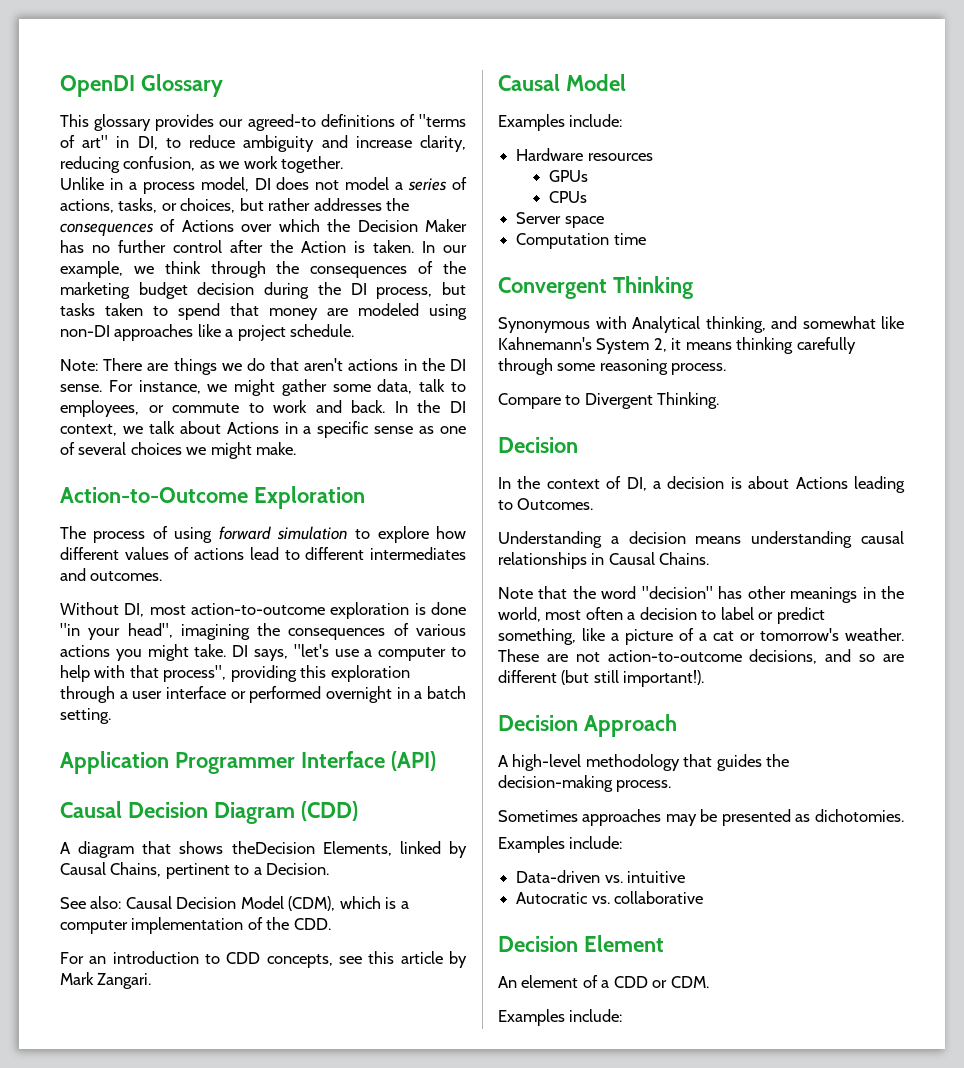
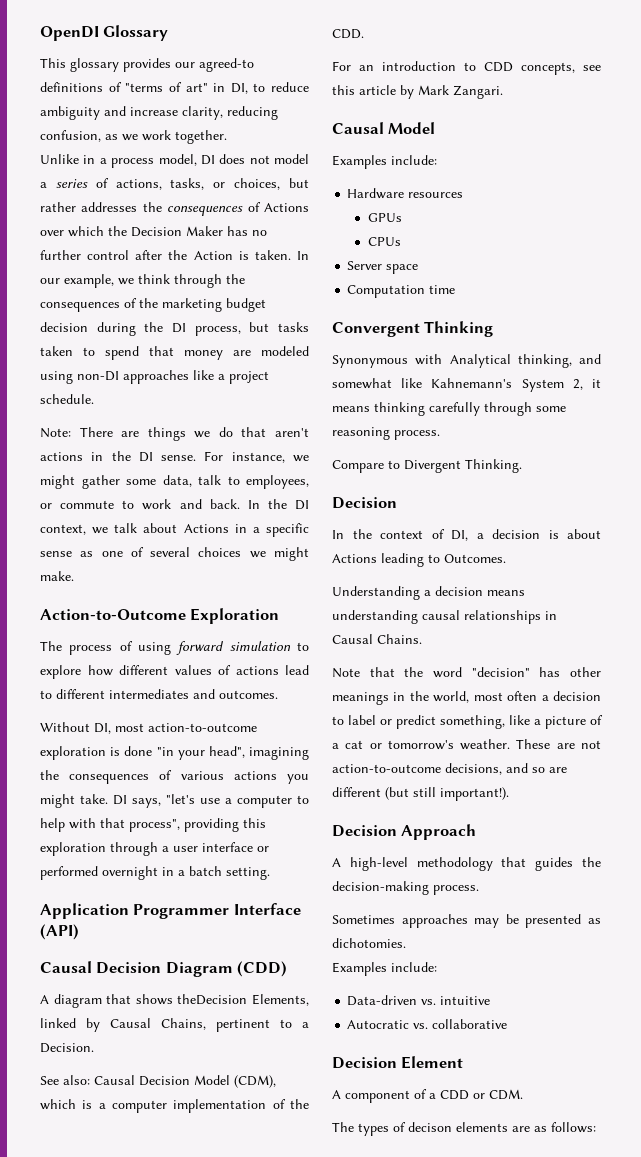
[498,975,579,988] An element -> [332,1090,410,1103] A component
[498,1009,623,1026] Examples include: -> [332,1122,596,1136] The types of decison elements are as follows:

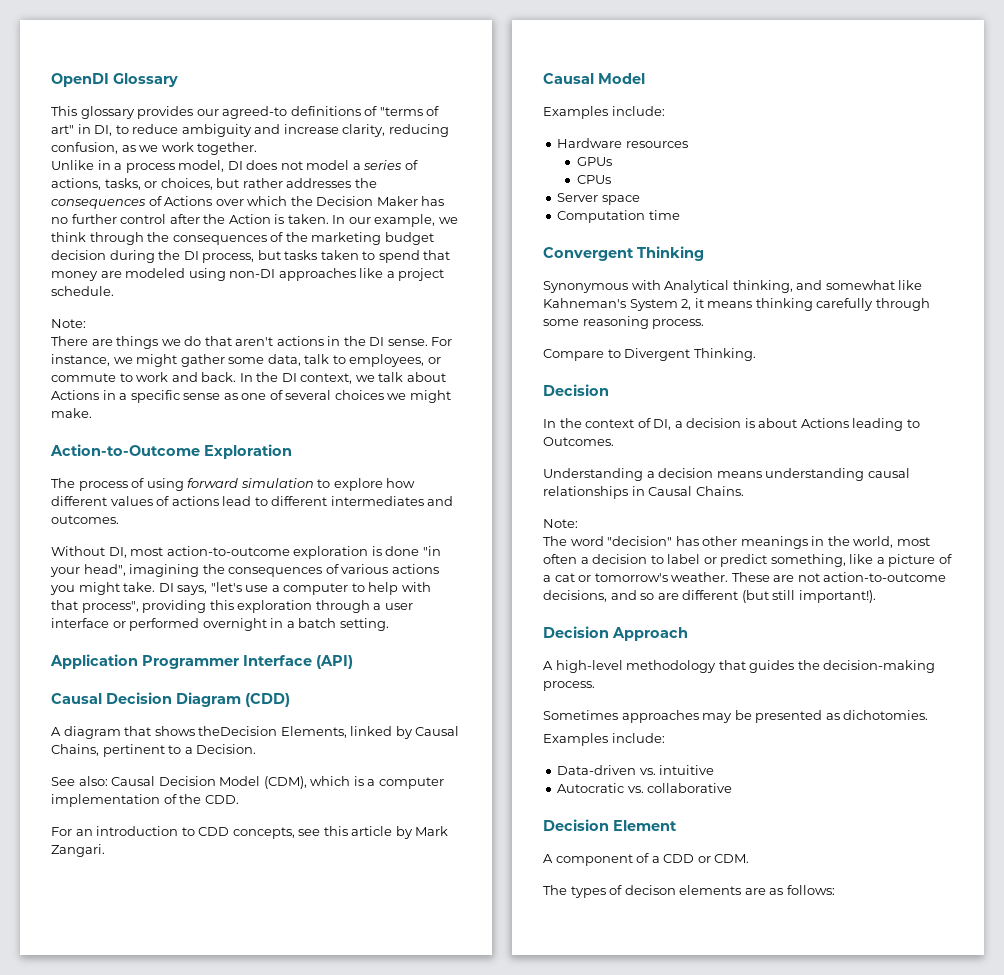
(71, 433) none -> (86, 323) //
[431,378,513,388] Kahnemann's -> [543,298,626,308] Kahneman's
[332,667,424,678] Note that the -> [543,519,578,528] [543,536,567,546] Note: // The

